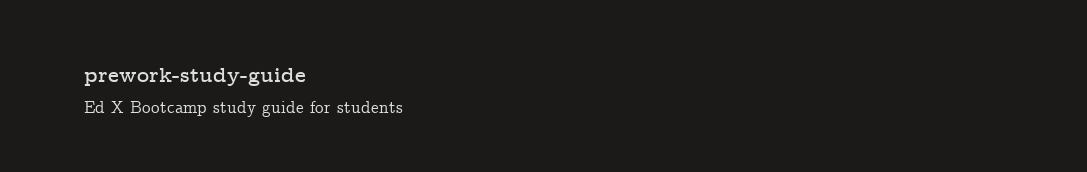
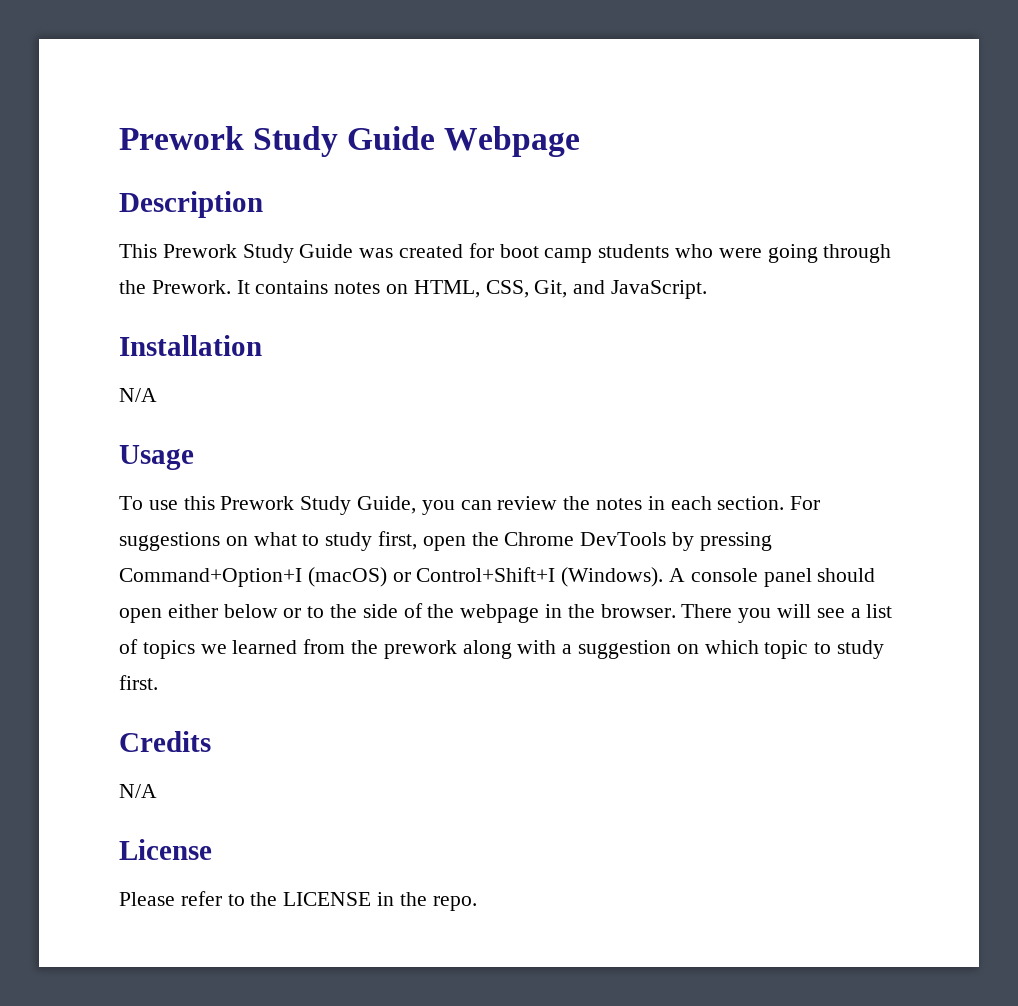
[84,68,306,86] [84,101,403,117] prework-study-guide // Ed X Bootcamp study guide for students -> [119,126,581,157] [119,191,263,218] [119,243,892,263] [119,280,708,299] [119,335,262,356] [119,388,157,402] [119,445,194,470] [119,496,821,515] [119,531,772,551] [119,567,876,587] [119,603,893,623] [119,639,885,659] [119,675,158,690] [119,731,211,752] [119,784,157,798] [119,839,212,860] [119,891,477,911] Prework Study Guide Webpage // Description // This Prework Study Guide was created for boot camp students who were going through the Prework. It contains notes on HTML, CSS, Git, and JavaScript. // Installation // N/A // Usage // To use this Prework Study Guide, you can review the notes in each section. For suggestions on what to study first, open the Chrome DevTools by pressing Command+Option+I (macOS) or Control+Shift+I (Windows). A console panel should open either below or to the side of the webpage in the browser. There you will see a list of topics we learned from the prework along with a suggestion on which topic to study first. // Credits // N/A // License // Please refer to the LICENSE in the repo.

